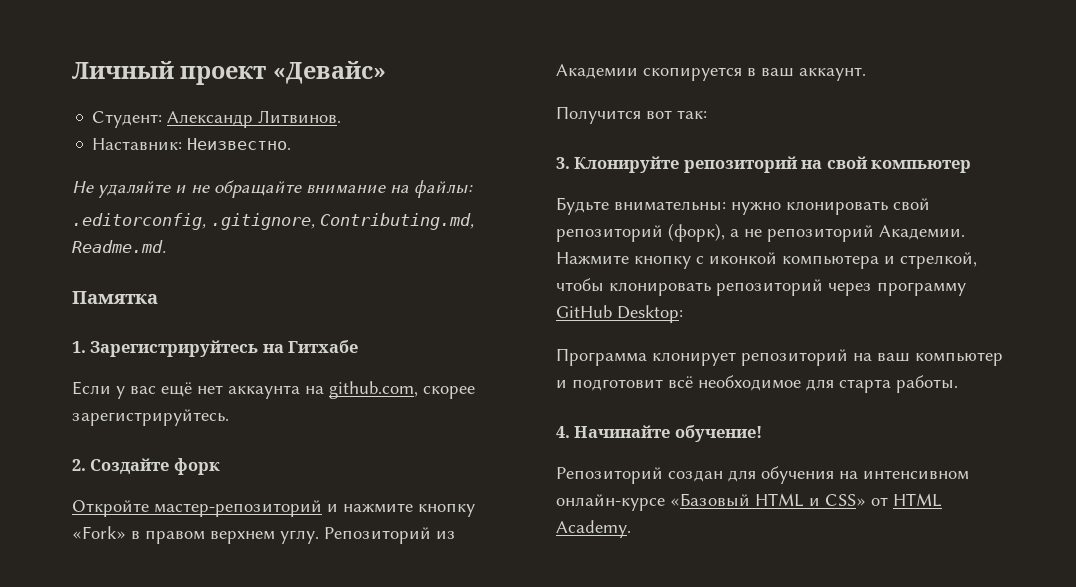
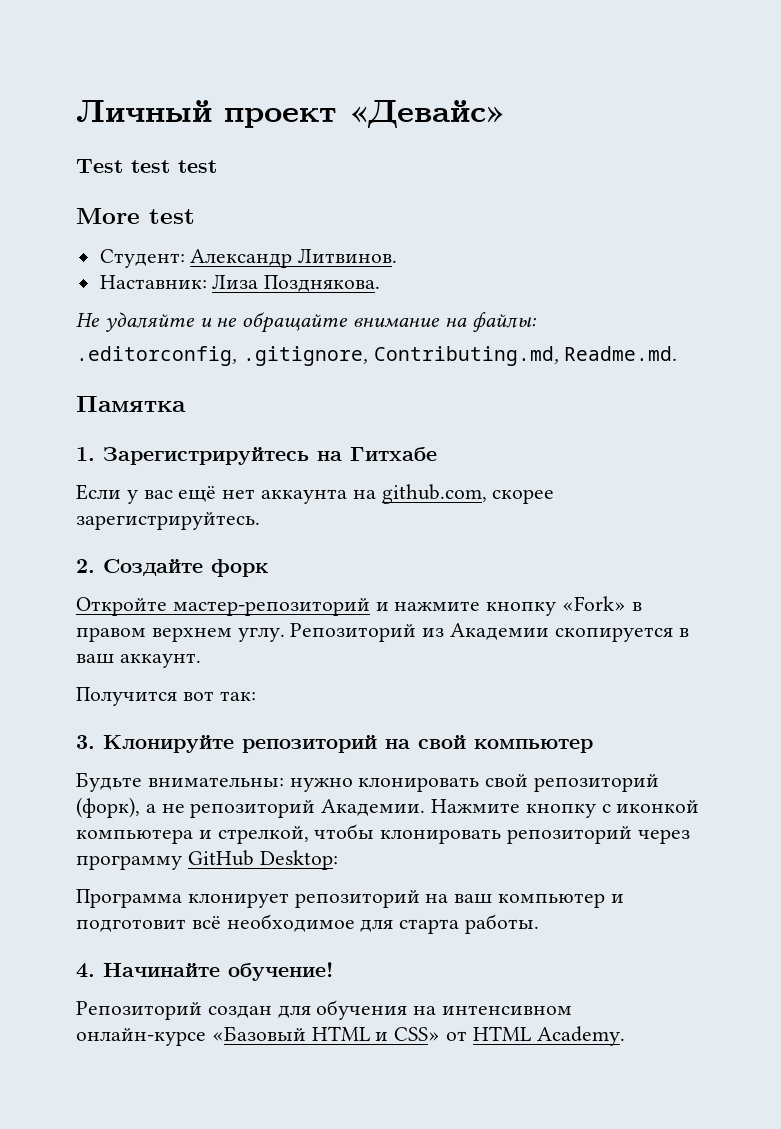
(386, 72) none -> [76,159,217,173] [76,208,195,224] // Test test test // More test
[187,138,292,150] Неизвестно. -> [212,274,381,292] Лиза Позднякова.

